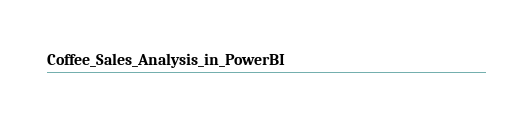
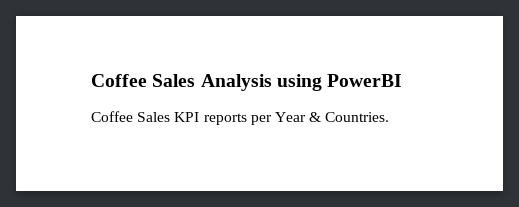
[47,53,285,68] Coffee_Sales_Analysis_in_PowerBI -> [91,74,403,91] [91,111,390,125] Coffee Sales Analysis using PowerBI // Coffee Sales KPI reports per Year & Countries.

